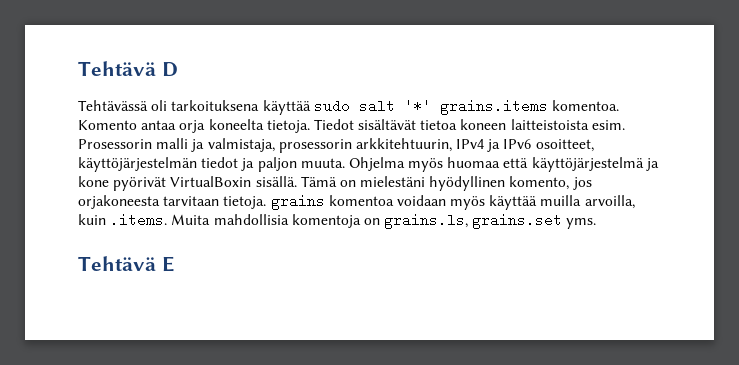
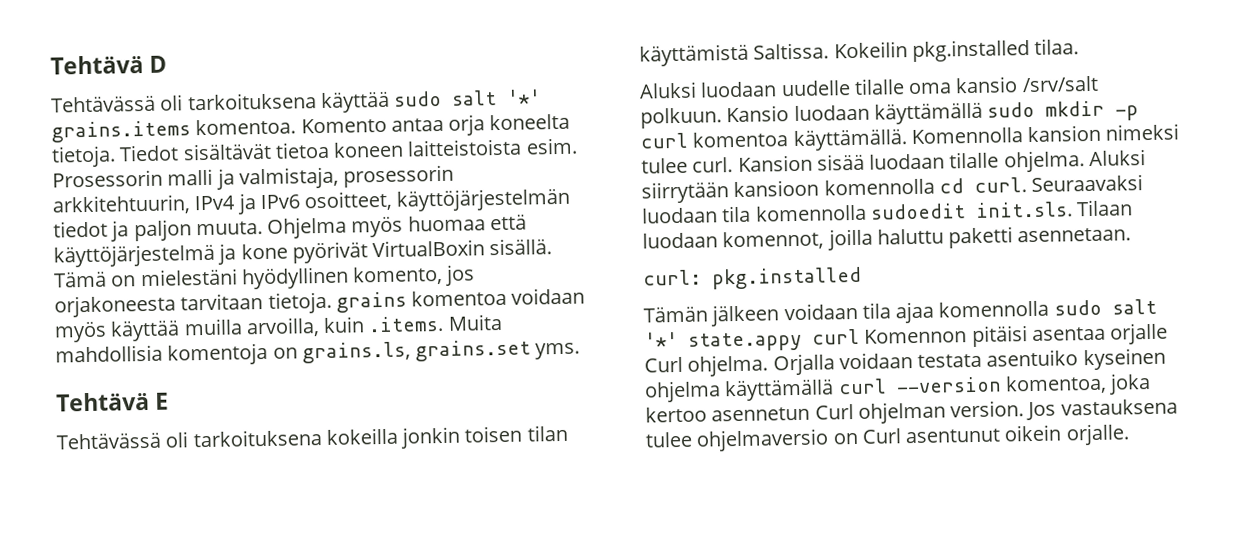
(174, 264) none -> [56,424,568,450] [639,38,1080,67] [639,75,1099,99] [640,100,1140,129] [640,123,1180,152] [641,149,1146,174] [641,174,1144,204] [641,199,1134,224] [642,226,1132,251] [643,266,862,290] [643,298,1157,327] [644,322,1169,352] [644,347,1166,377] [644,372,1152,403] [645,398,1178,424] [645,423,1130,452] // Tehtävässä oli tarkoituksena kokeilla jonkin toisen tilan käyttämistä Saltissa. Kokeilin pkg.installed tilaa. // Aluksi luodaan uudelle tilalle oma kansio /srv/salt polkuun. Kansio luodaan käyttämällä sudo mkdir -p curl komentoa käyttämällä. Komennolla kansion nimeksi tulee curl. Kansion sisää luodaan tilalle ohjelma. Aluksi siirrytään kansioon komennolla cd curl. Seuraavaksi luodaan tila komennolla sudoedit init.sls. Tilaan luodaan komennot, joilla haluttu paketti asennetaan. // curl: pkg.installed // Tämän jälkeen voidaan tila ajaa komennolla sudo salt '*' state.appy curl Komennon pitäisi asentaa orjalle Curl ohjelma. Orjalla voidaan testata asentuiko kyseinen ohjelma käyttämällä curl --version komentoa, joka kertoo asennetun Curl ohjelman version. Jos vastauksena tulee ohjelmaversio on Curl asentunut oikein orjalle.

